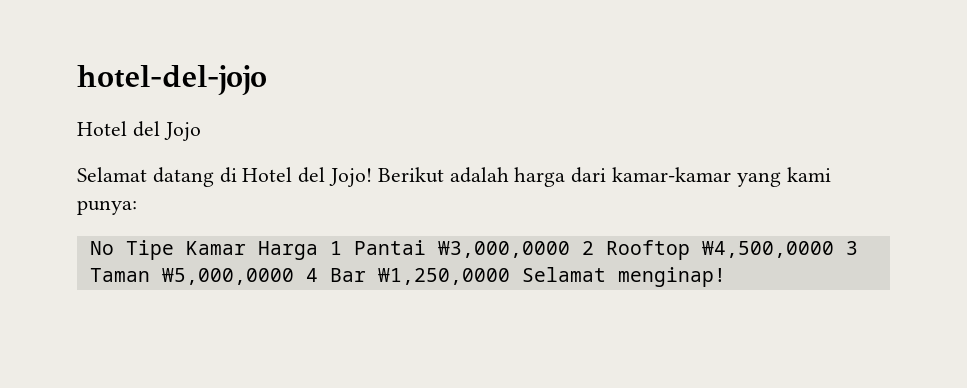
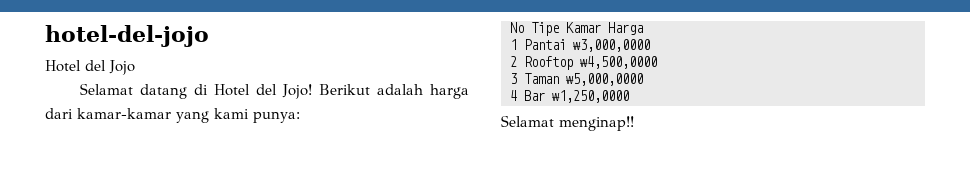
(318, 250) none -> (643, 28) //
(570, 249) none -> (650, 45) //
(834, 249) none -> (657, 62) //
(294, 276) none -> (643, 79) //
[521,267,726,287] Selamat menginap! -> [501,115,634,131] // Selamat menginap!!

